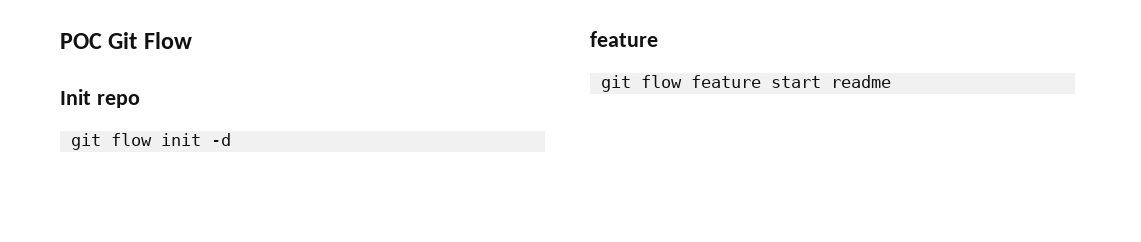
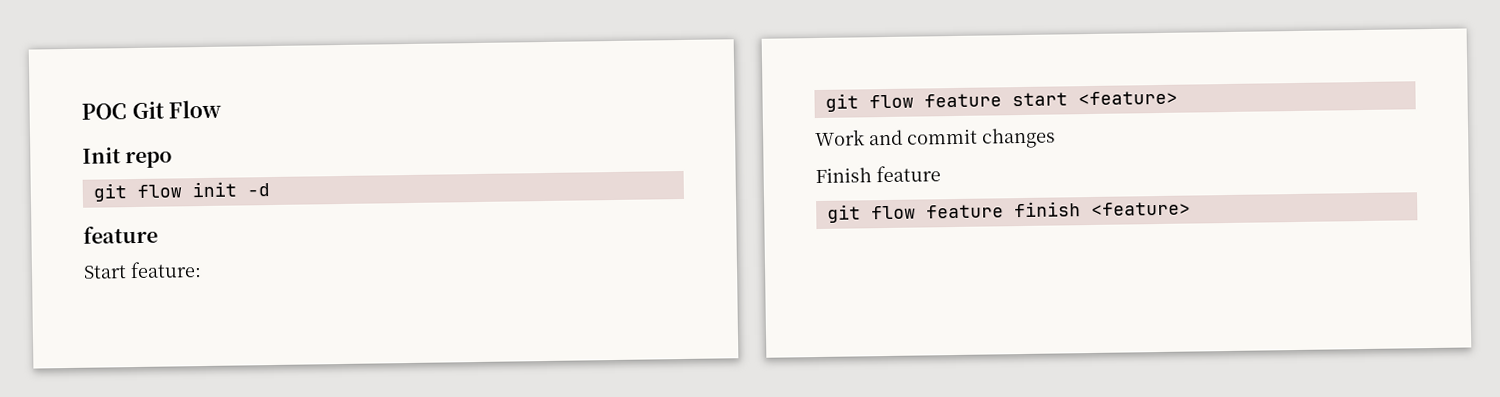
(658, 39) none -> [83,261,202,279] // Start feature:
[831,75,892,88] readme -> [1077,90,1178,106] [815,127,1056,149] [815,165,941,184] [826,201,1191,223] <feature> // Work and commit changes // Finish feature // git flow feature finish <feature>

